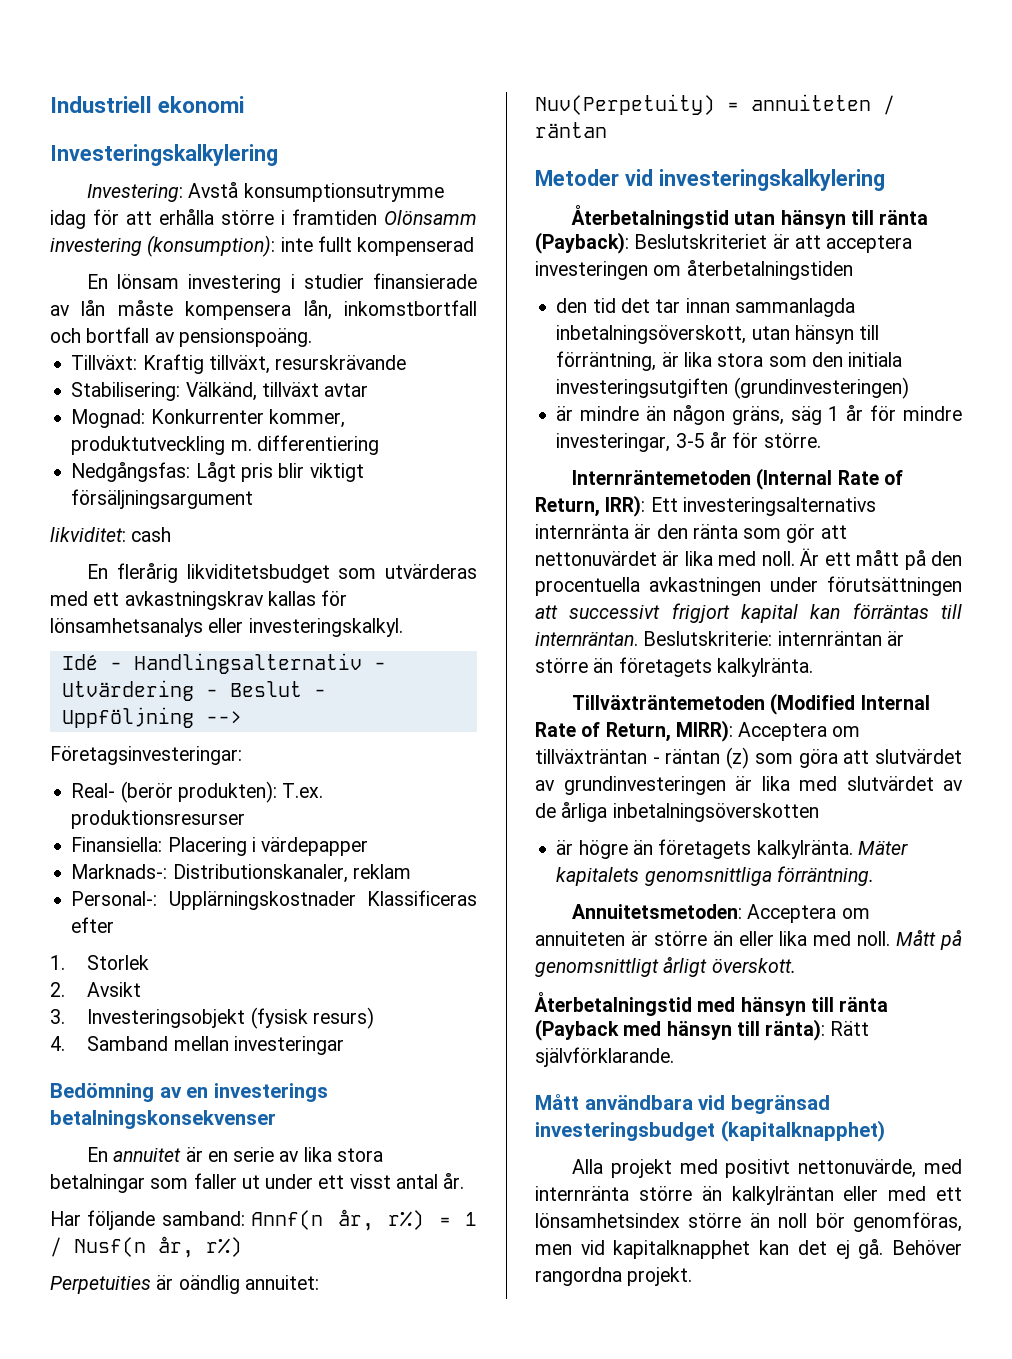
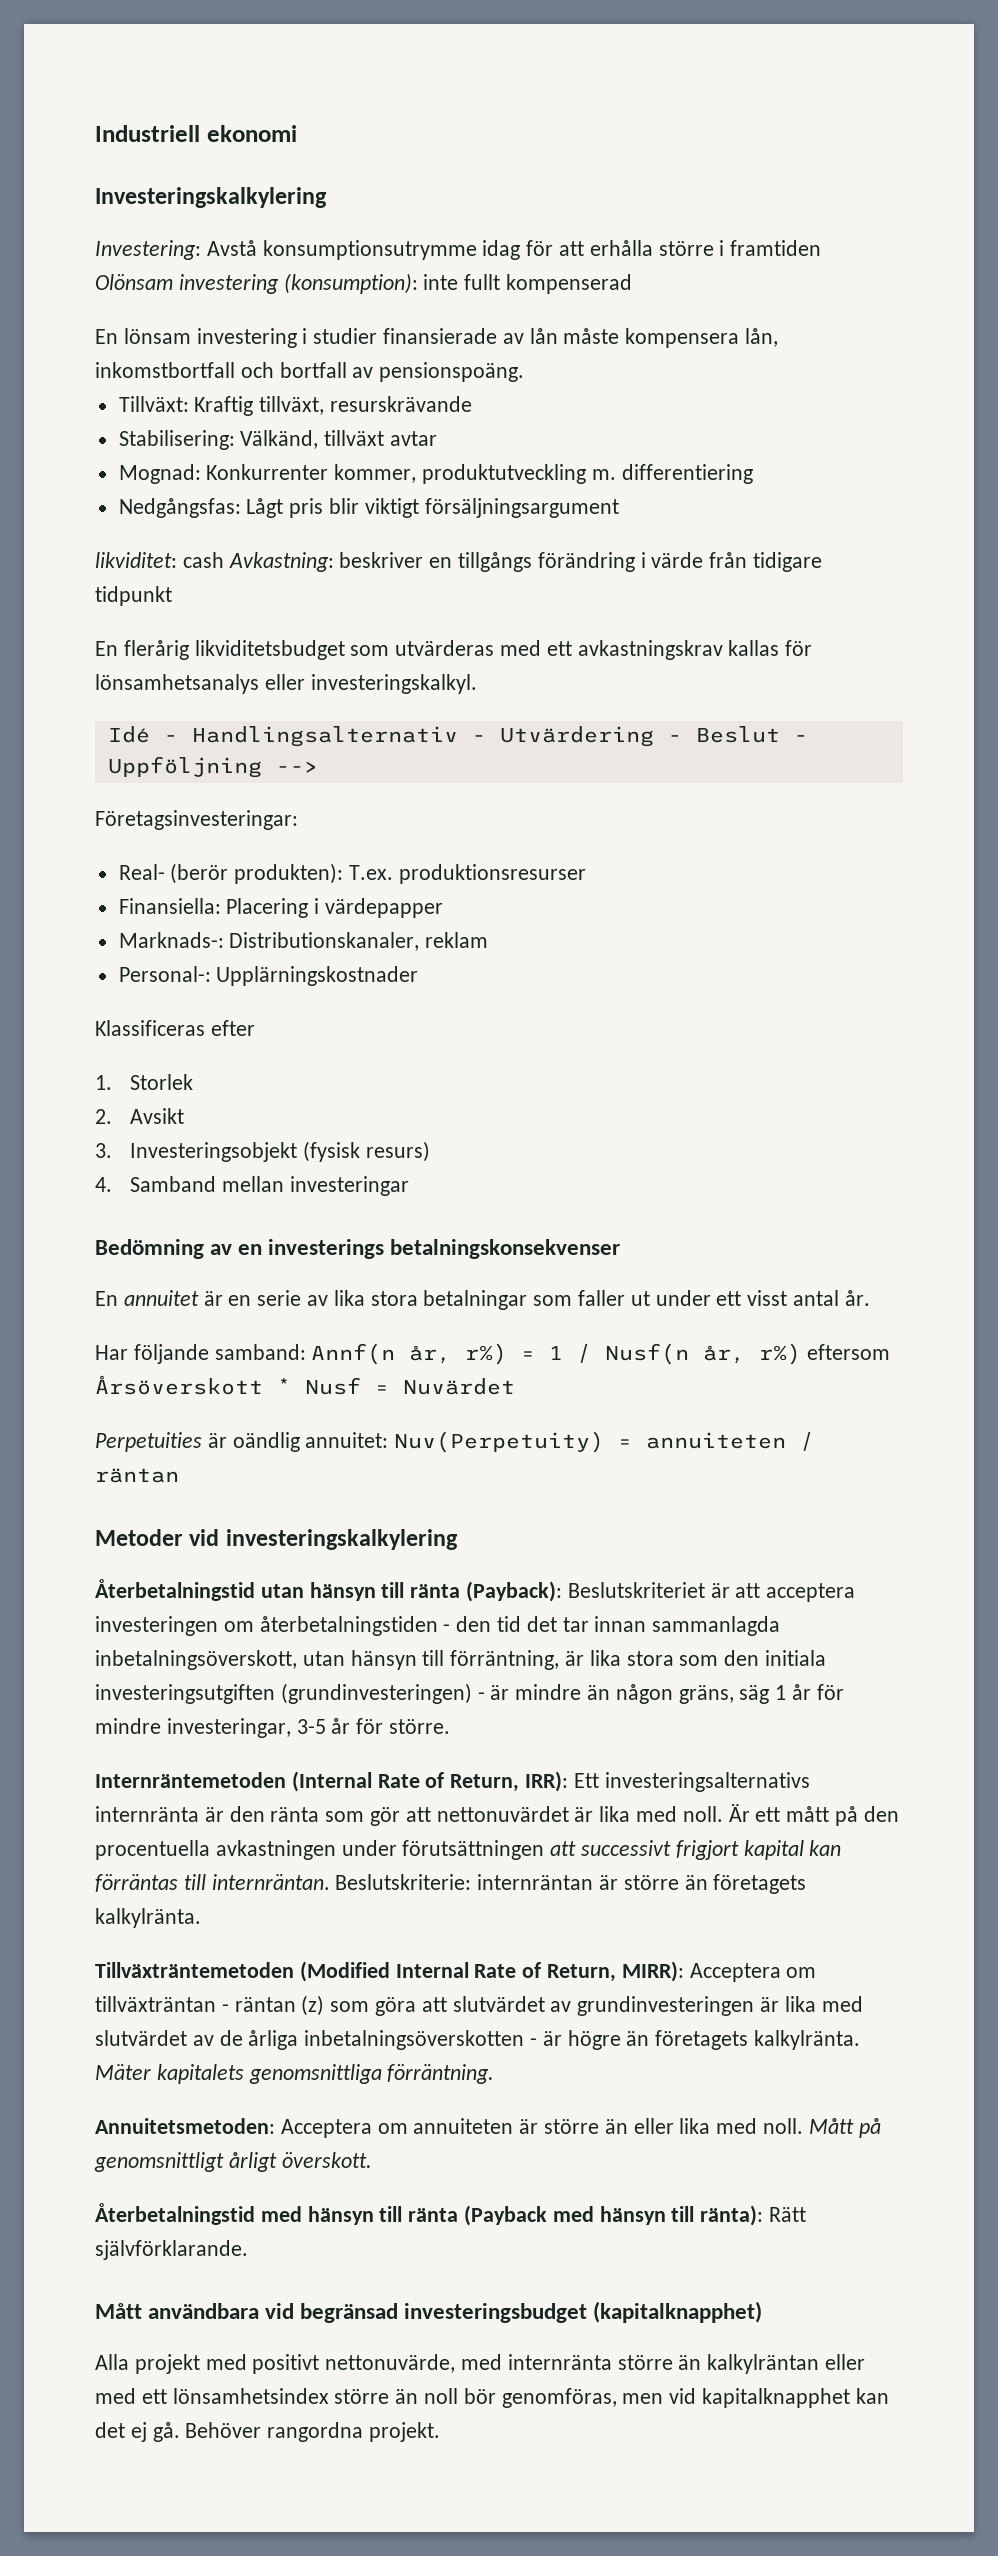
[384,210,477,225] Olönsamm -> [95,274,173,290] Olönsam
(172, 534) none -> [228,552,823,572] [95,586,172,606] Avkastning: beskriver en tillgångs förändring i värde från tidigare tidpunkt
(356, 900) none -> (419, 976) //
(242, 1247) none -> [807,1344,891,1360] [95,1375,515,1395] eftersom Årsöverskott * Nusf = Nuvärdet
(853, 270) // -> [443,1624,451,1632] -
(909, 388) // -> [477,1692,485,1700] -
(819, 812) // -> [530,2038,538,2046] -

